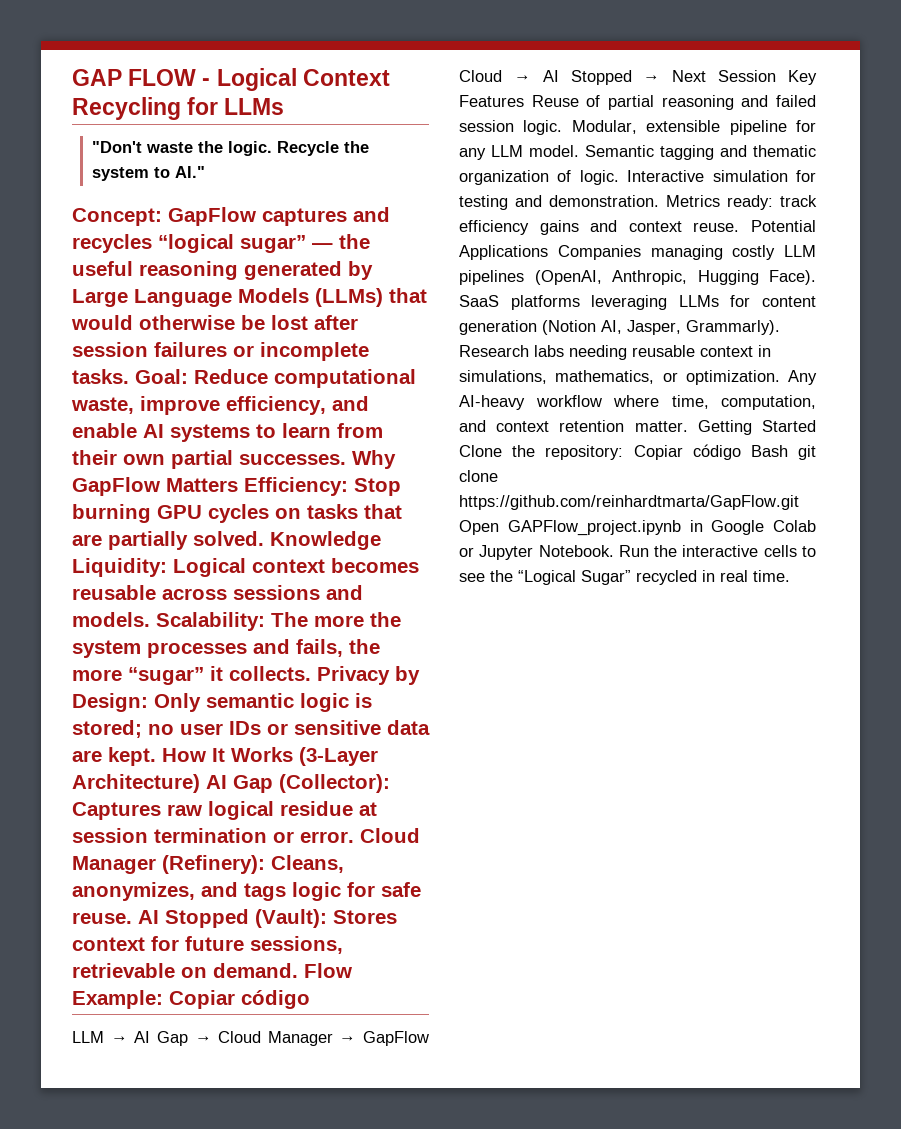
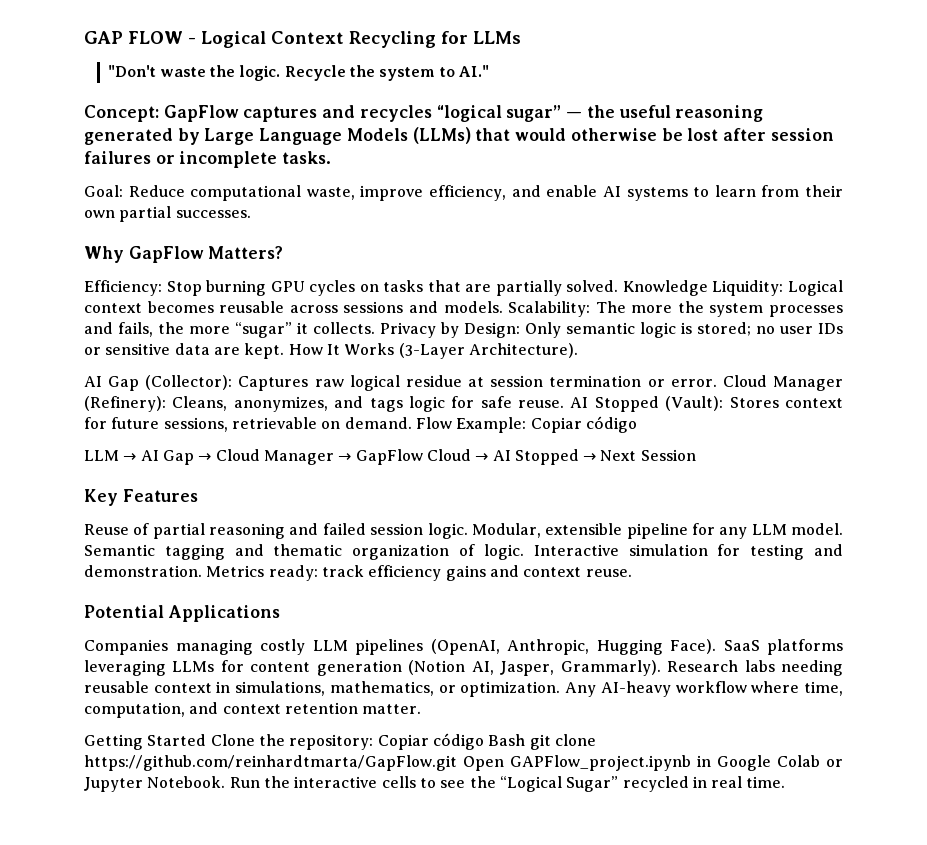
(129, 376) none -> (332, 157) //
(346, 459) none -> (251, 214) //
[166,478,238,492] Matters -> [208,246,284,259] Matters? //
[72,774,200,793] Architecture) -> [468,343,578,358] Architecture). //
(777, 76) none -> (696, 455) //
(524, 101) none -> (198, 495) //
(740, 227) none -> (632, 573) //
(548, 252) none -> (280, 613) //
(688, 426) none -> (422, 709) //

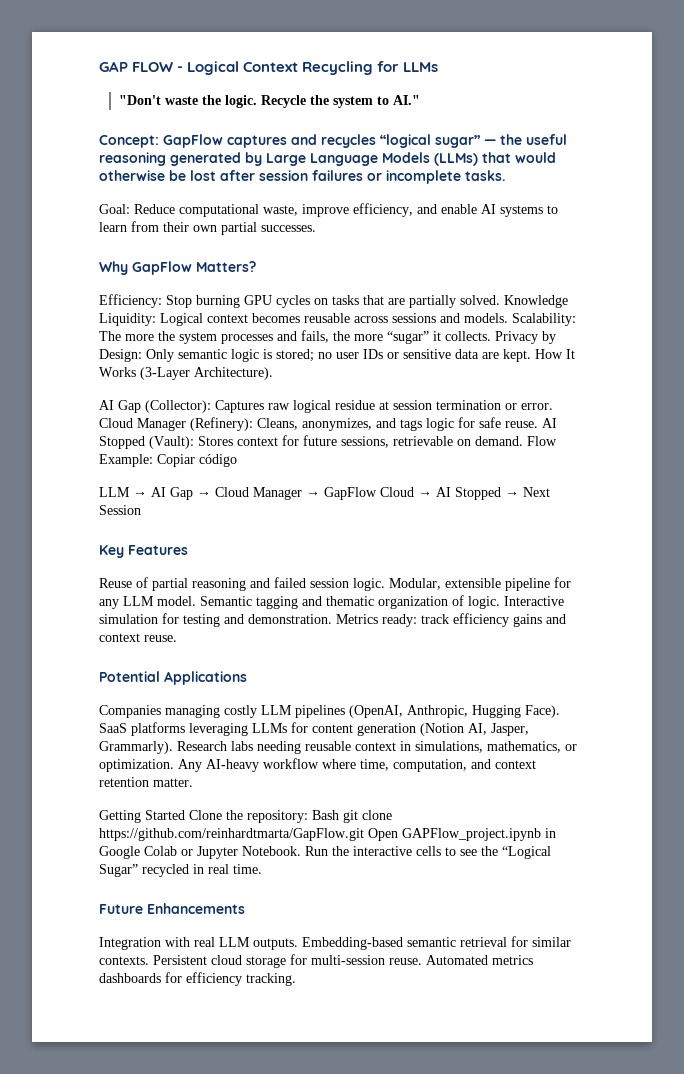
[377,733,484,750] Copiar código -> (308, 816) none
(786, 782) none -> [99,903,245,914] [99,936,571,950] [99,954,533,968] [99,972,296,986] // Future Enhancements // Integration with real LLM outputs. Embedding-based semantic retrieval for similar contexts. Persistent cloud storage for multi-session reuse. Automated metrics dashboards for efficiency tracking.

